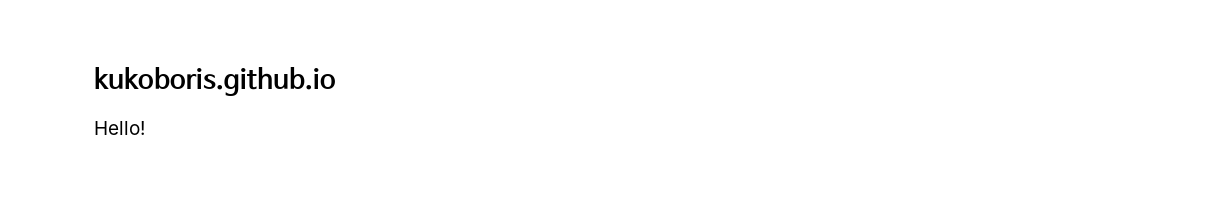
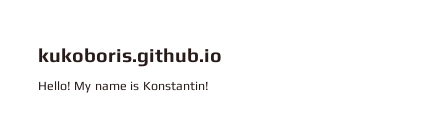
(145, 128) none -> [74,81,209,93] My name is Konstantin!

